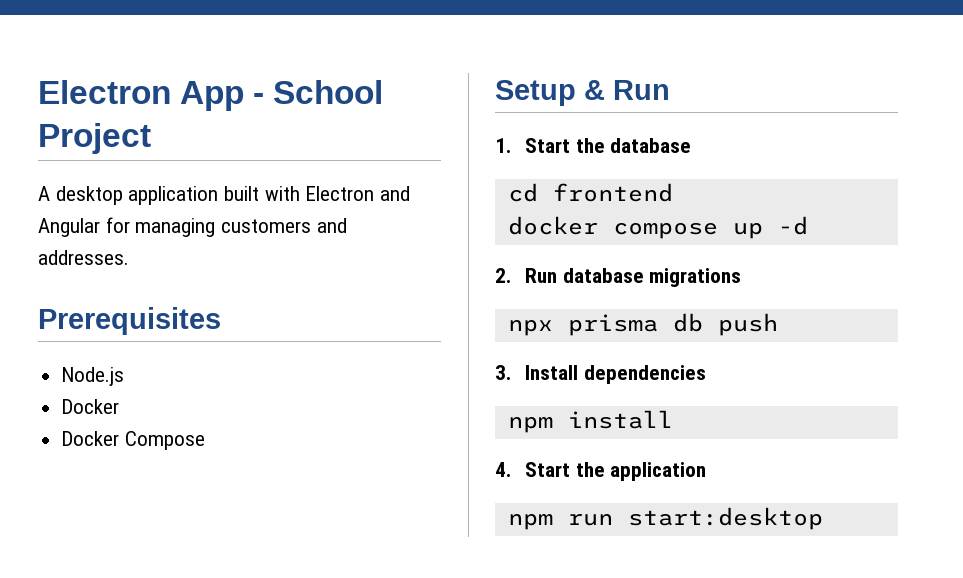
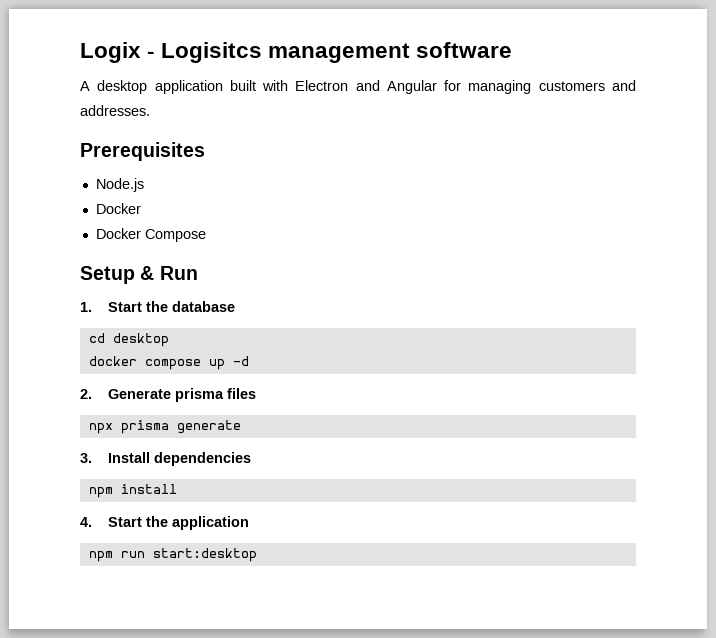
[38,80,384,111] [38,123,151,154] Electron App - School Project -> [80,42,513,63] Logix - Logisitcs management software
[552,183,673,202] frontend -> [112,333,169,347] desktop
[525,268,742,287] Run database migrations -> [107,388,256,402] Generate prisma files
[672,313,778,336] db push -> [176,420,241,434] generate

